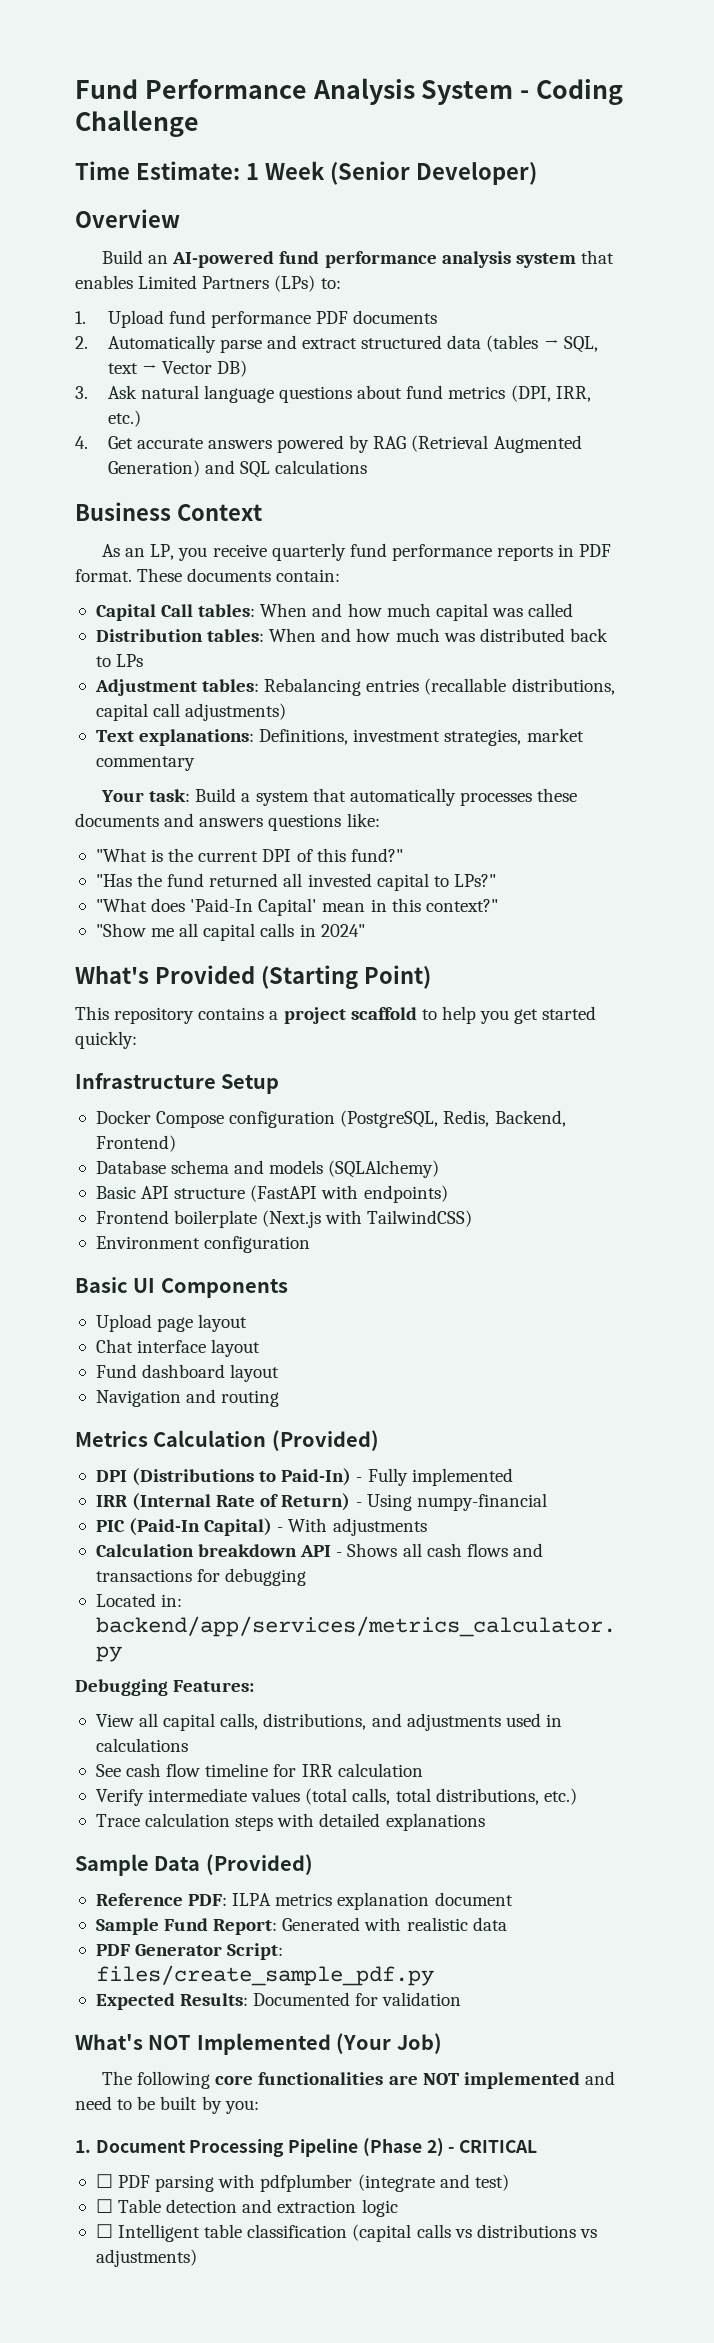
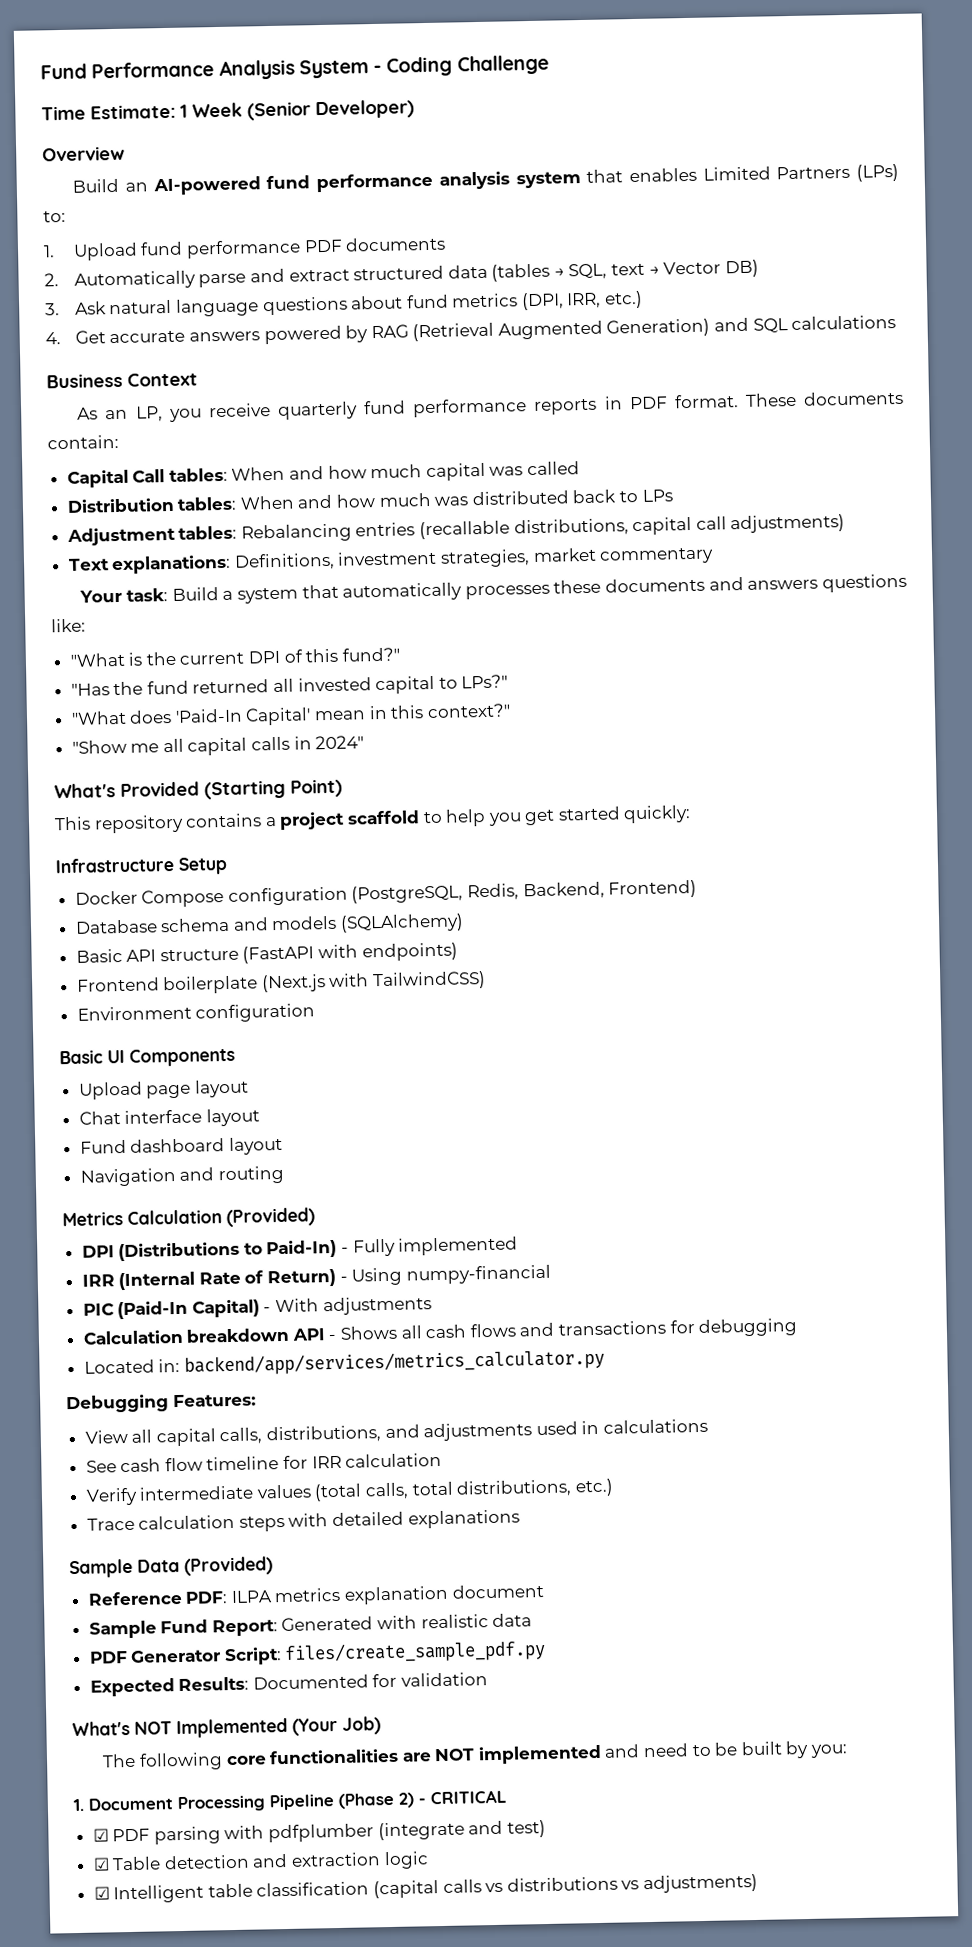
[95,2174,113,2188] ☐ -> [92,1828,109,1842] ☑
[95,2199,113,2213] ☐ -> [92,1857,110,1871] ☑
[95,2224,113,2238] ☐ -> [93,1886,110,1900] ☑

